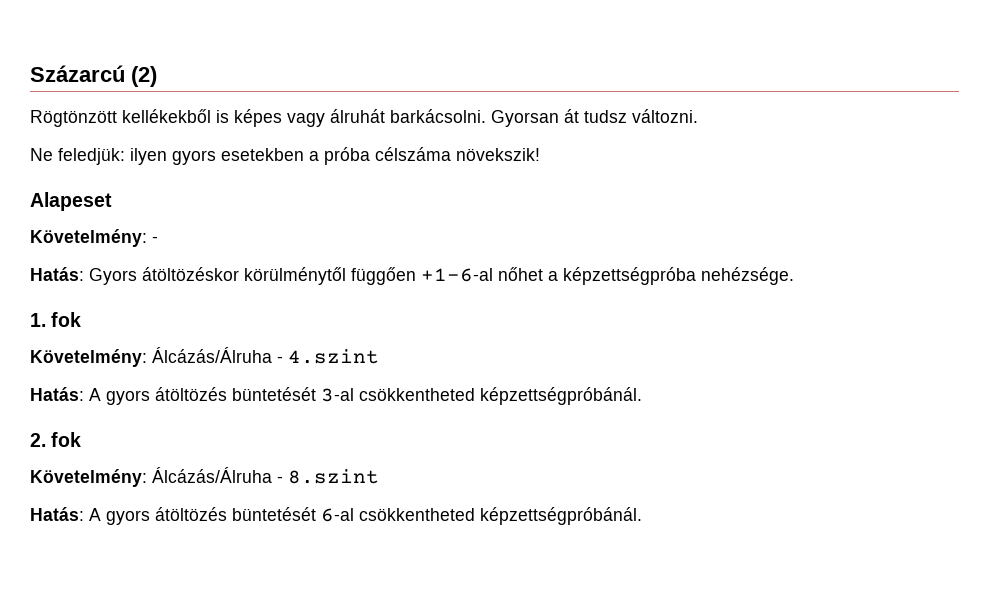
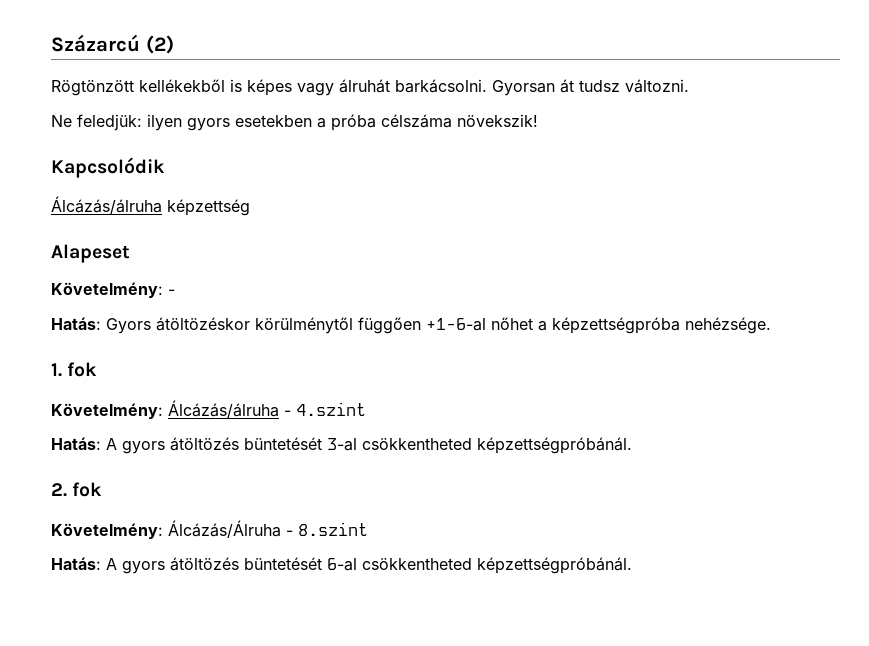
(540, 154) none -> [51,157,165,178] [51,196,250,216] // Kapcsolódik // Álcázás/álruha képzettség
[152,347,272,363] Álcázás/Álruha -> [168,400,279,418] Álcázás/álruha

